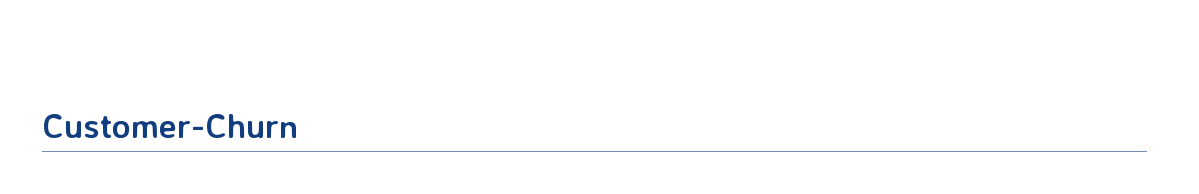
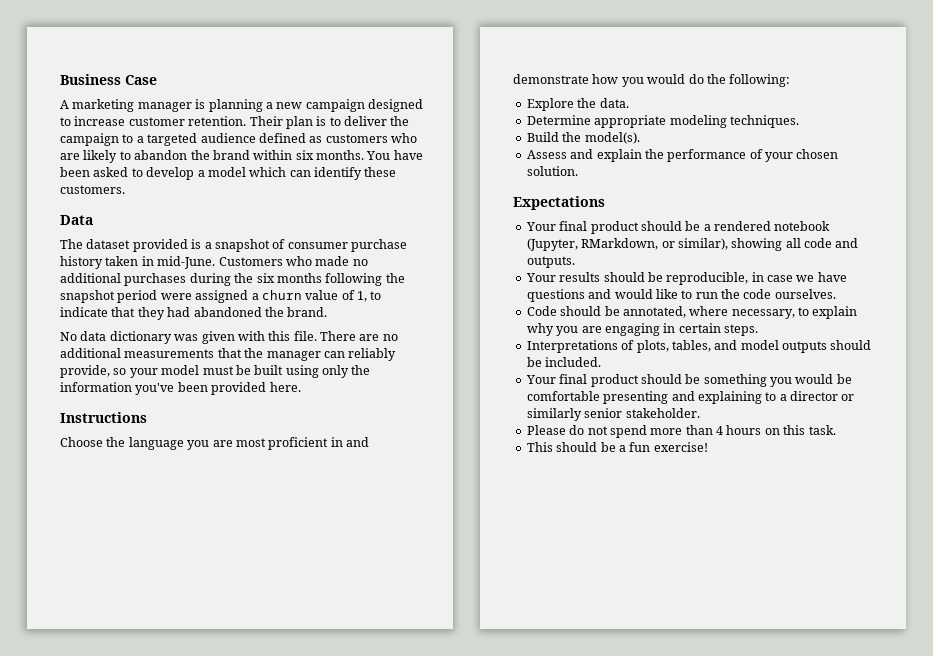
[42,114,298,138] Customer-Churn -> [60,74,157,85] [60,99,423,112] [60,116,410,129] [60,133,417,146] [60,150,423,163] [60,167,397,180] [60,185,125,194] [60,215,93,225] [60,239,407,252] [60,256,368,269] [60,273,405,286] [60,290,382,303] [60,307,328,320] [60,331,398,344] [60,348,397,361] [60,365,371,378] [60,382,301,395] [60,412,147,423] [60,437,369,450] [513,74,791,87] [526,98,629,111] [526,115,799,128] [526,132,640,144] [526,149,839,162] [526,166,578,176] [513,196,605,210] [525,221,831,234] [526,238,859,251] [526,256,575,268] [525,272,847,285] [526,289,836,302] [526,306,858,319] [526,323,758,336] [526,340,872,353] [526,357,602,367] [525,374,852,387] [526,391,855,404] [526,408,700,421] [526,425,836,438] [526,442,708,452] Business Case // A marketing manager is planning a new campaign designed to increase customer retention. Their plan is to deliver the campaign to a targeted audience defined as customers who are likely to abandon the brand within six months. You have been asked to develop a model which can identify these customers. // Data // The dataset provided is a snapshot of consumer purchase history taken in mid-June. Customers who made no additional purchases during the six months following the snapshot period were assigned a churn value of 1, to indicate that they had abandoned the brand. // No data dictionary was given with this file. There are no additional measurements that the manager can reliably provide, so your model must be built using only the information you've been provided here. // Instructions // Choose the language you are most proficient in and demonstrate how you would do the following: // Explore the data. // Determine appropriate modeling techniques. // Build the model(s). // Assess and explain the performance of your chosen solution. // Expectations // Your final product should be a rendered notebook (Jupyter, RMarkdown, or similar), showing all code and outputs. // Your results should be reproducible, in case we have questions and would like to run the code ourselves. // Code should be annotated, where necessary, to explain why you are engaging in certain steps. // Interpretations of plots, tables, and model outputs should be included. // Your final product should be something you would be comfortable presenting and explaining to a director or similarly senior stakeholder. // Please do not spend more than 4 hours on this task. // This should be a fun exercise!

